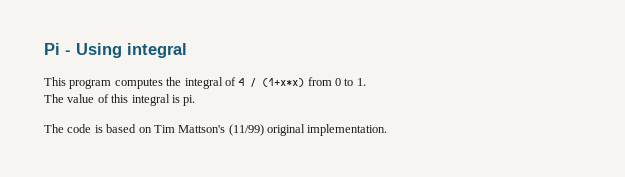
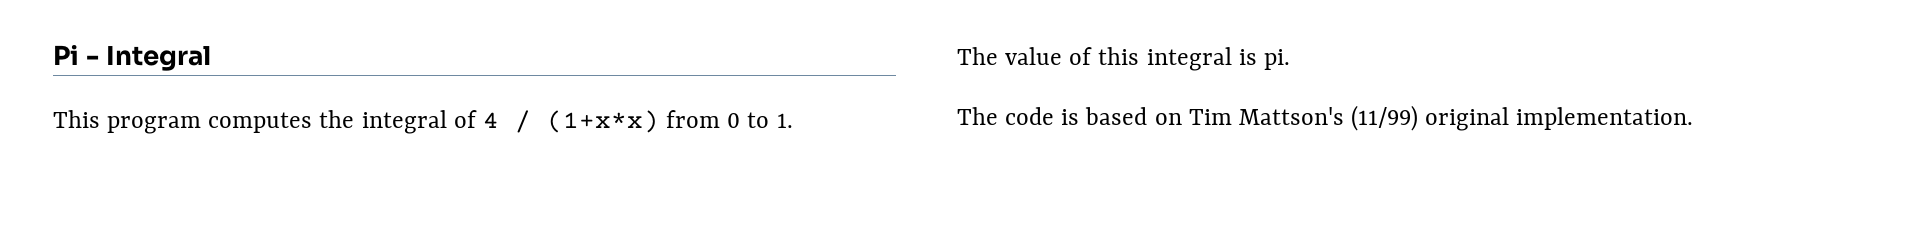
[76,43,187,58] Using integral -> [106,46,212,71] Integral

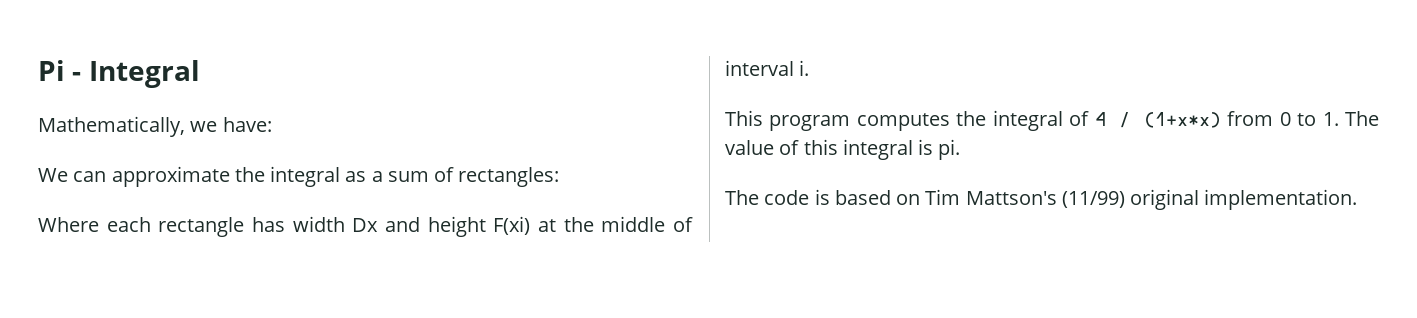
(212, 58) none -> [38,116,272,137] [38,166,560,187] [38,216,693,237] [725,60,810,76] // Mathematically, we have: // We can approximate the integral as a sum of rectangles: // Where each rectangle has width Dx and height F(xi) at the middle of interval i.
(793, 120) // -> (1339, 119) none

